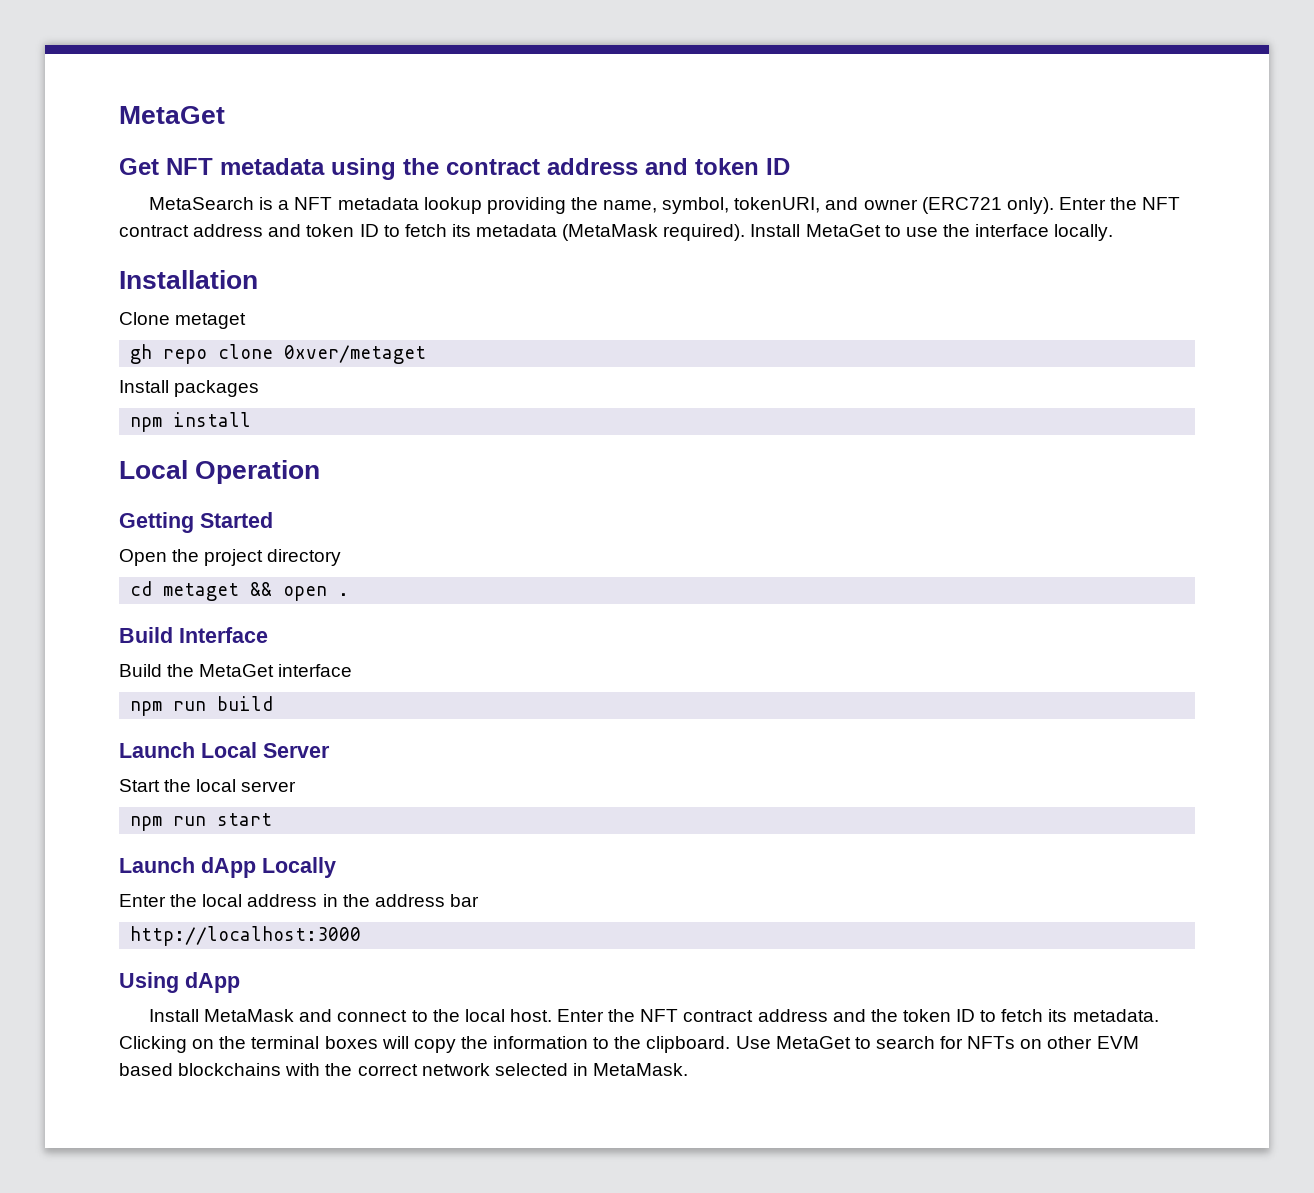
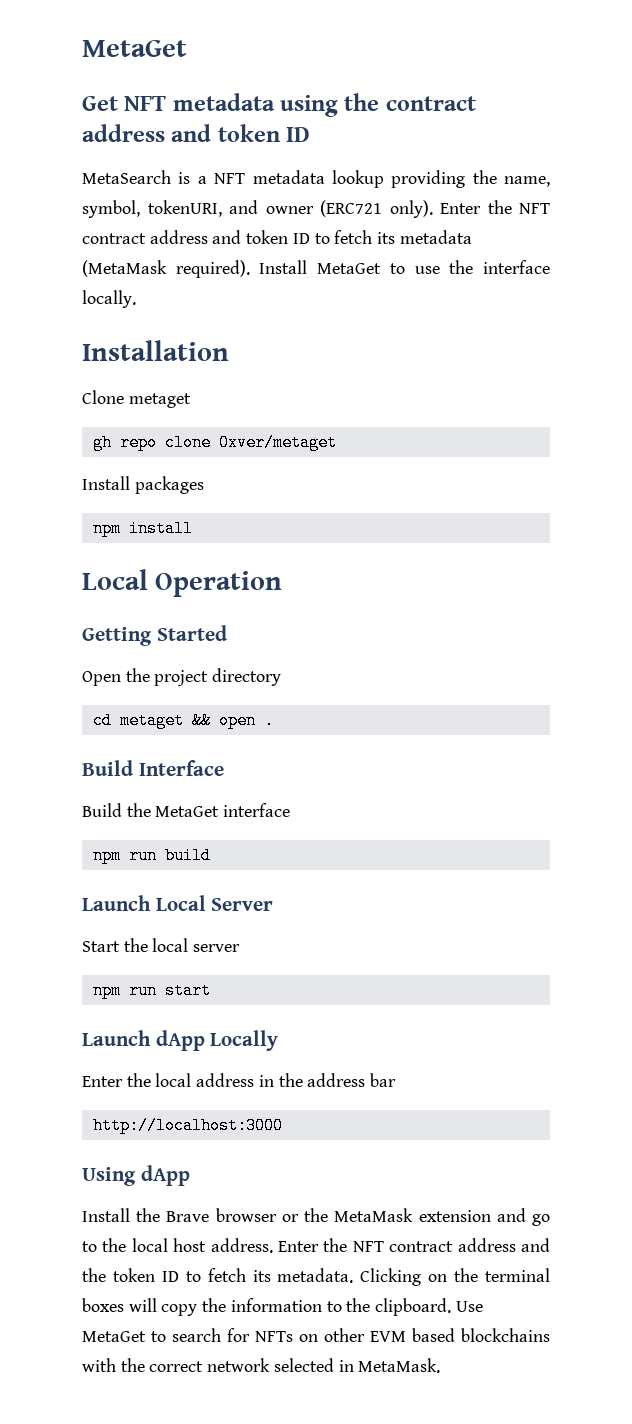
[204,1009,408,1022] MetaMask and connect -> [136,1208,550,1226] the Brave browser or the MetaMask extension and go
[509,1009,552,1022] host. -> [173,1238,273,1253] host address.

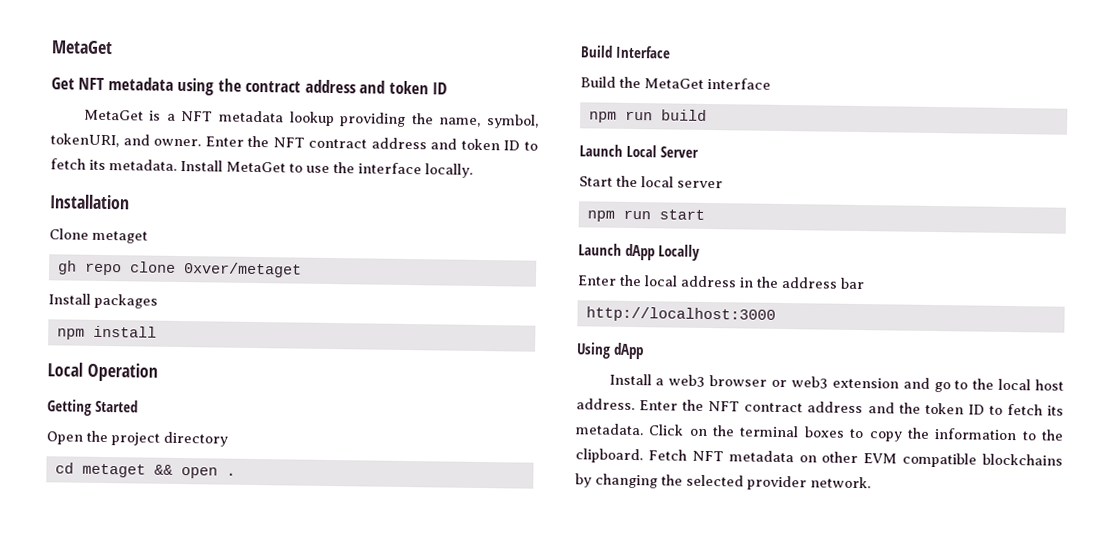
[82,170,171,184] MetaSearch -> [83,109,144,121] MetaGet
[265,200,433,218] owner (ERC721 only). -> [153,138,202,147] owner.
[399,230,472,244] [82,260,250,278] metadata (MetaMask required). -> [109,159,177,171] metadata.
[136,1208,414,1222] the Brave browser or the MetaMask -> [655,374,828,389] a web3 browser or web3
[360,1268,422,1286] Clicking -> [648,424,685,436] Click
[128,1298,157,1312] will -> [849,428,865,439] to
[455,1301,483,1312] [82,1328,550,1342] [82,1358,441,1373] Use MetaGet to search for NFTs on other EVM based blockchains with the correct network selected in MetaMask. -> [647,449,1063,468] [575,473,871,491] Fetch NFT metadata on other EVM compatible blockchains by changing the selected provider network.

